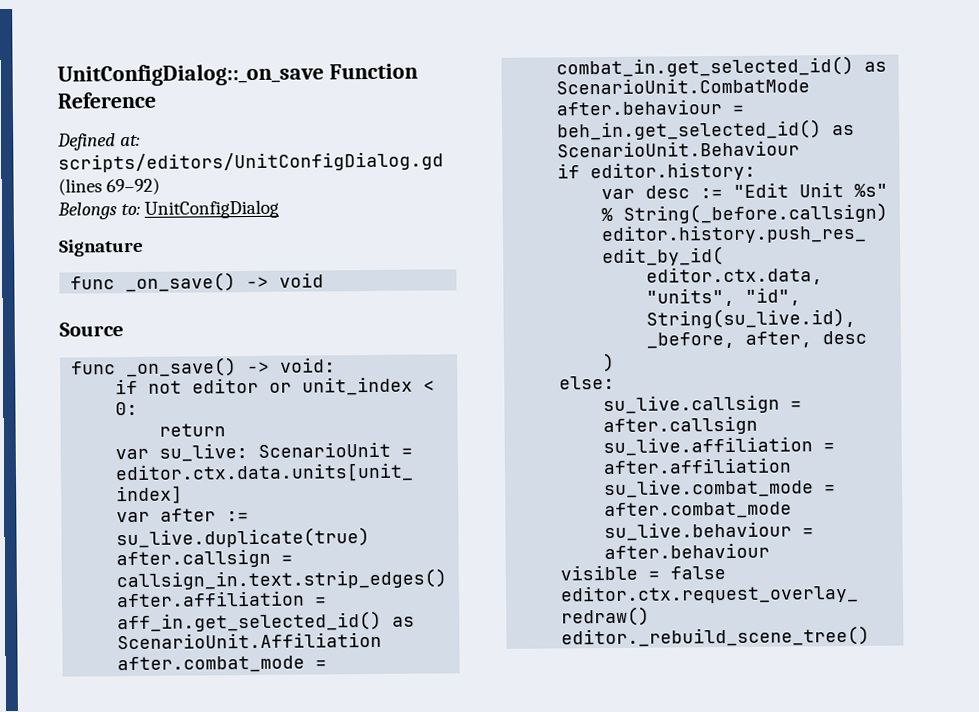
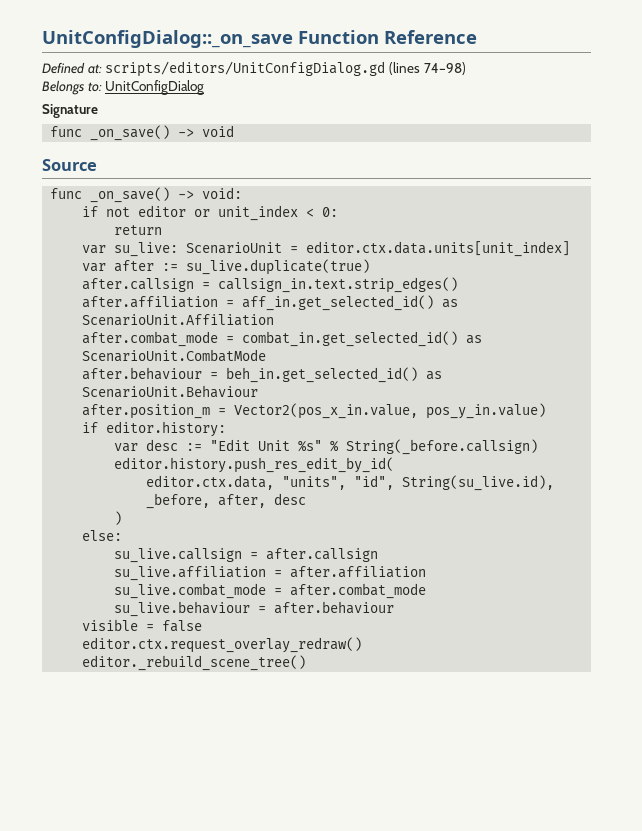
[106,177,161,196] 69–92) -> [423,62,466,75] 74–98)
(801, 149) none -> [82,403,547,419] // after.position_m = Vector2(pos_x_in.value, pos_y_in.value)

